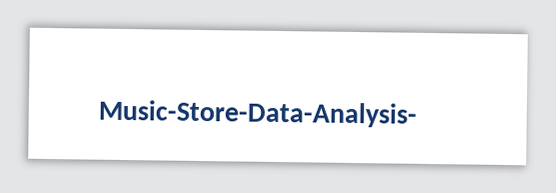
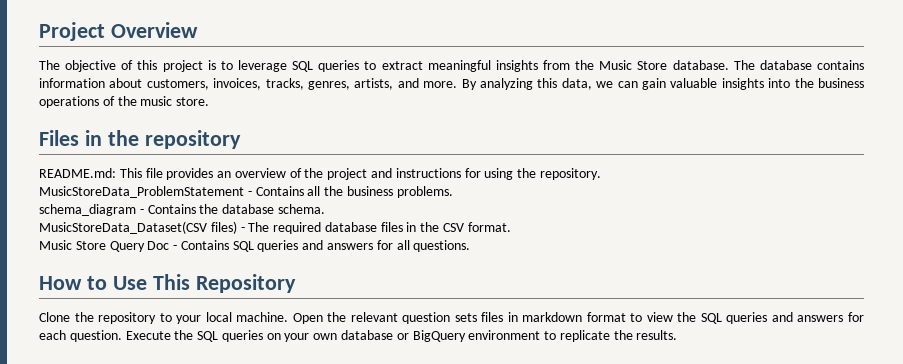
[98,99,417,128] Music-Store-Data-Analysis- -> [39,22,198,41] [39,60,864,72] [39,78,864,90] [39,96,210,108] [39,130,241,149] [39,168,601,180] [39,186,453,198] [39,204,325,216] [39,221,511,234] [39,240,471,252] [39,274,296,293] [39,312,864,324] [39,330,678,342] Project Overview // The objective of this project is to leverage SQL queries to extract meaningful insights from the Music Store database. The database contains information about customers, invoices, tracks, genres, artists, and more. By analyzing this data, we can gain valuable insights into the business operations of the music store. // Files in the repository // README.md: This file provides an overview of the project and instructions for using the repository. // MusicStoreData_ProblemStatement - Contains all the business problems. // schema_diagram - Contains the database schema. // MusicStoreData_Dataset(CSV files) - The required database files in the CSV format. // Music Store Query Doc - Contains SQL queries and answers for all questions. // How to Use This Repository // Clone the repository to your local machine. Open the relevant question sets files in markdown format to view the SQL queries and answers for each question. Execute the SQL queries on your own database or BigQuery environment to replicate the results.

